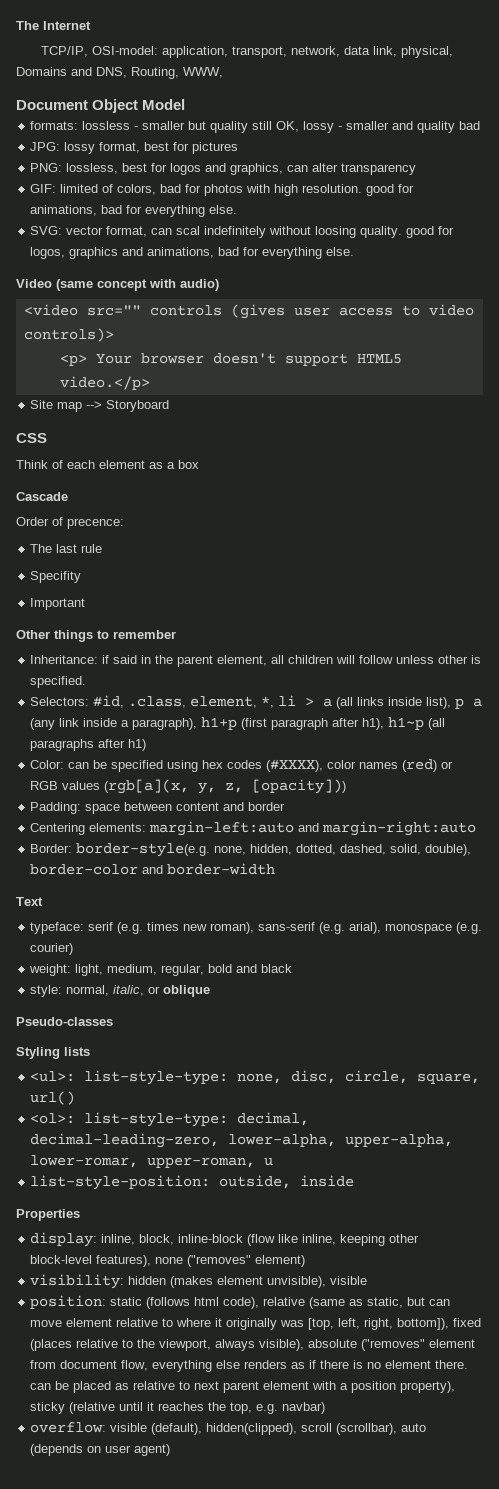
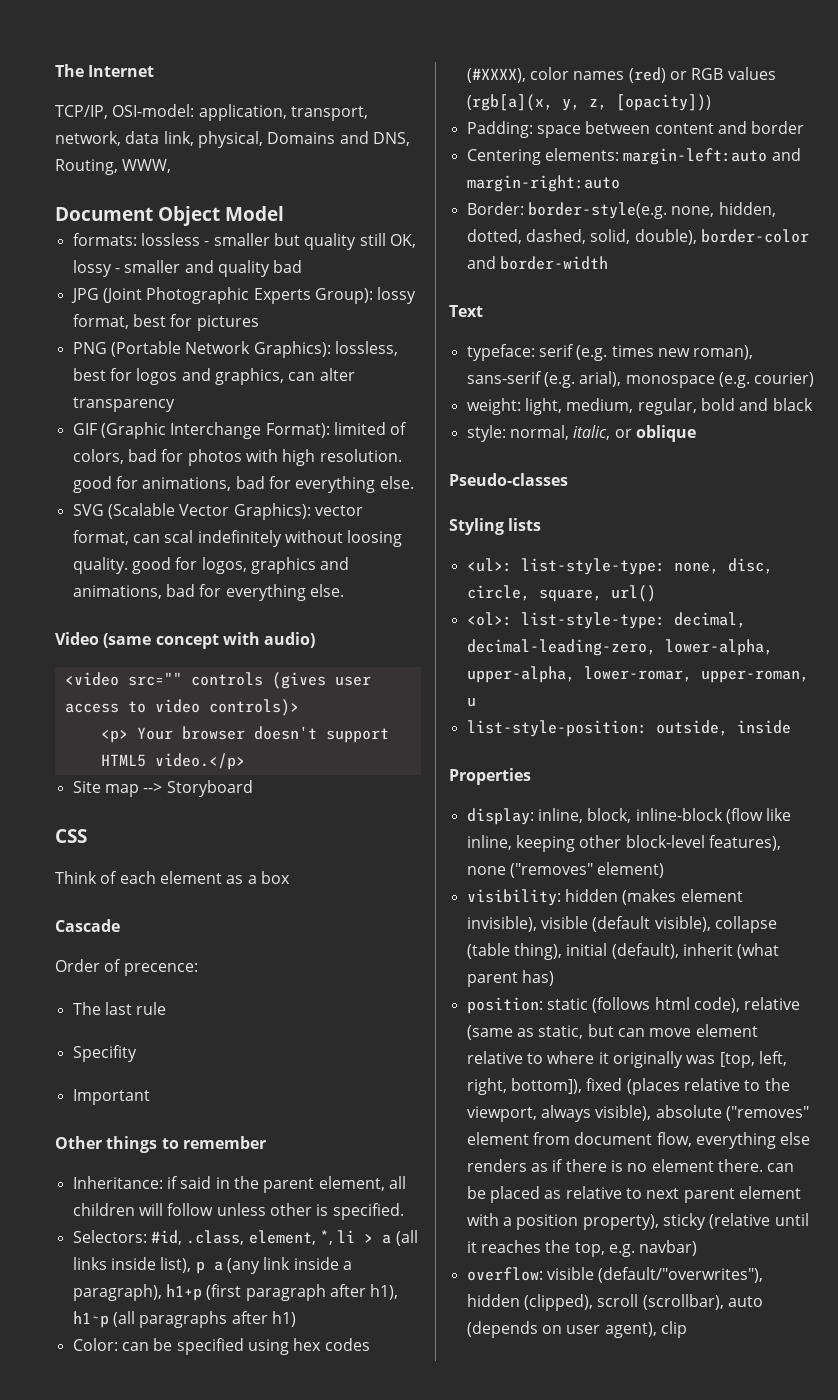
[30,142,61,151] JPG: -> [70,287,373,304] JPG (Joint Photographic Experts Group):
[30,163,63,172] PNG: -> [72,341,331,358] PNG (Portable Network Graphics):
[30,184,57,193] GIF: -> [72,422,330,439] GIF (Graphic Interchange Format):
[30,226,63,235] SVG: -> [72,503,311,520] SVG (Scalable Vector Graphics):
[267,1276,368,1288] unvisible), visible -> [466,916,777,933] [466,943,780,960] [466,970,554,987] invisible), visible (default visible), collapse (table thing), initial (default), inherit (what parent has)
[151,1423,298,1435] (default), hidden(clipped), -> [598,1267,764,1283] [466,1294,593,1311] (default/"overwrites"), hidden (clipped),
[134,1444,171,1456] agent) -> [604,1321,687,1338] agent), clip

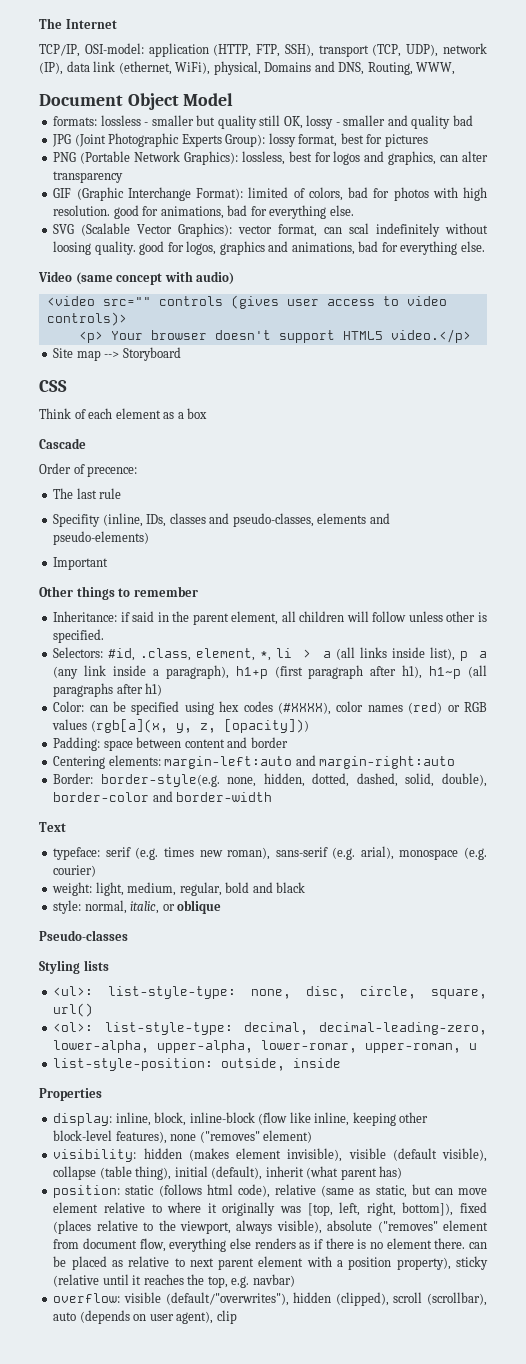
[198,104,368,121] [55,131,194,146] application, transport, network, data link, -> [148,43,487,57] [39,61,211,75] application (HTTP, FTP, SSH), transport (TCP, UDP), network (IP), data link (ethernet, WiFi),
(137, 1053) none -> [102,513,390,527] [53,531,150,545] (inline, IDs, classes and pseudo-classes, elements and pseudo-elements)

